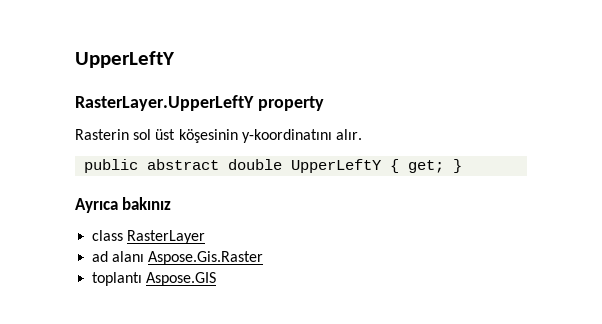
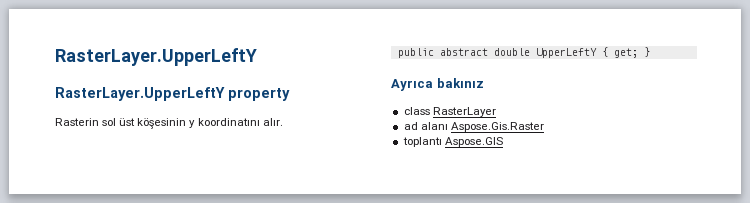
[75,51,175,68] UpperLeftY -> [55,48,257,66] RasterLayer.UpperLeftY
[241,129,332,143] y-koordinatını -> [189,118,260,128] y koordinatını

